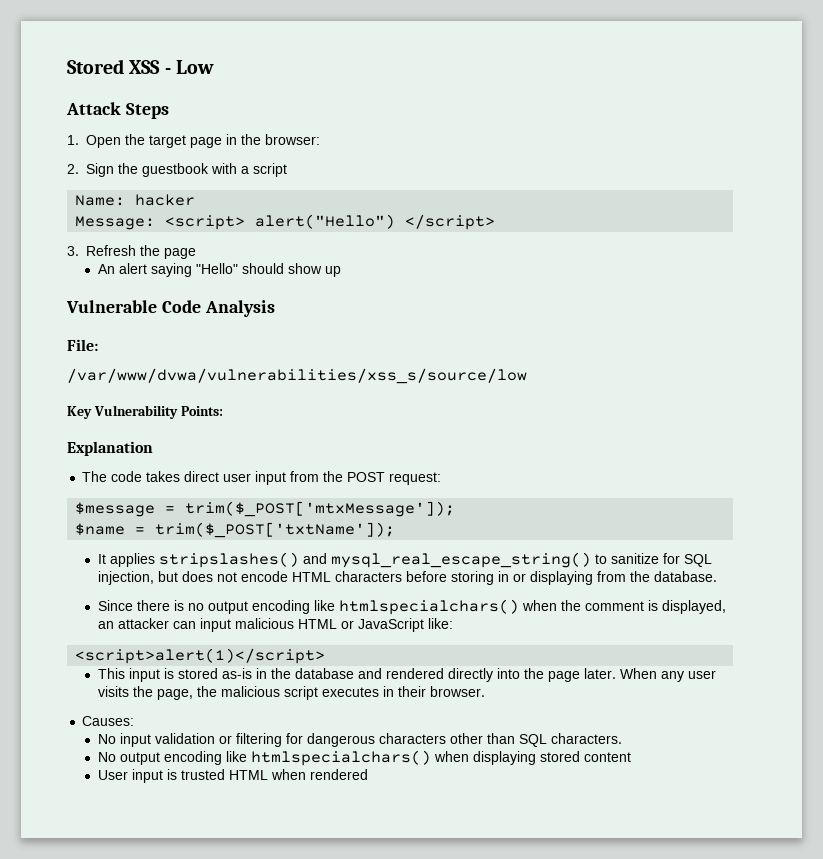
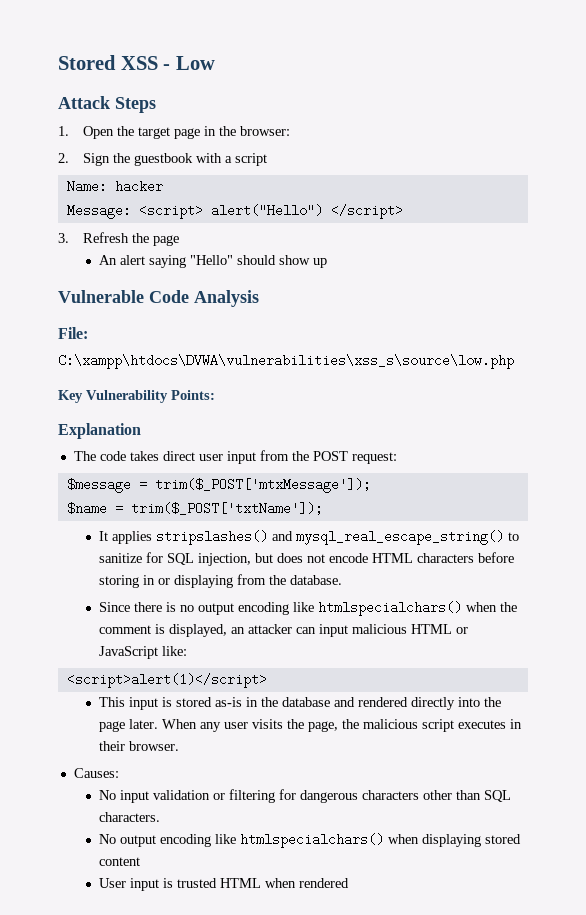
[67,368,527,384] /var/www/dvwa/vulnerabilities/xss_s/source/low -> [58,354,514,369] C:\xampp\htdocs\DVWA\vulnerabilities\xss_s\source\low.php

